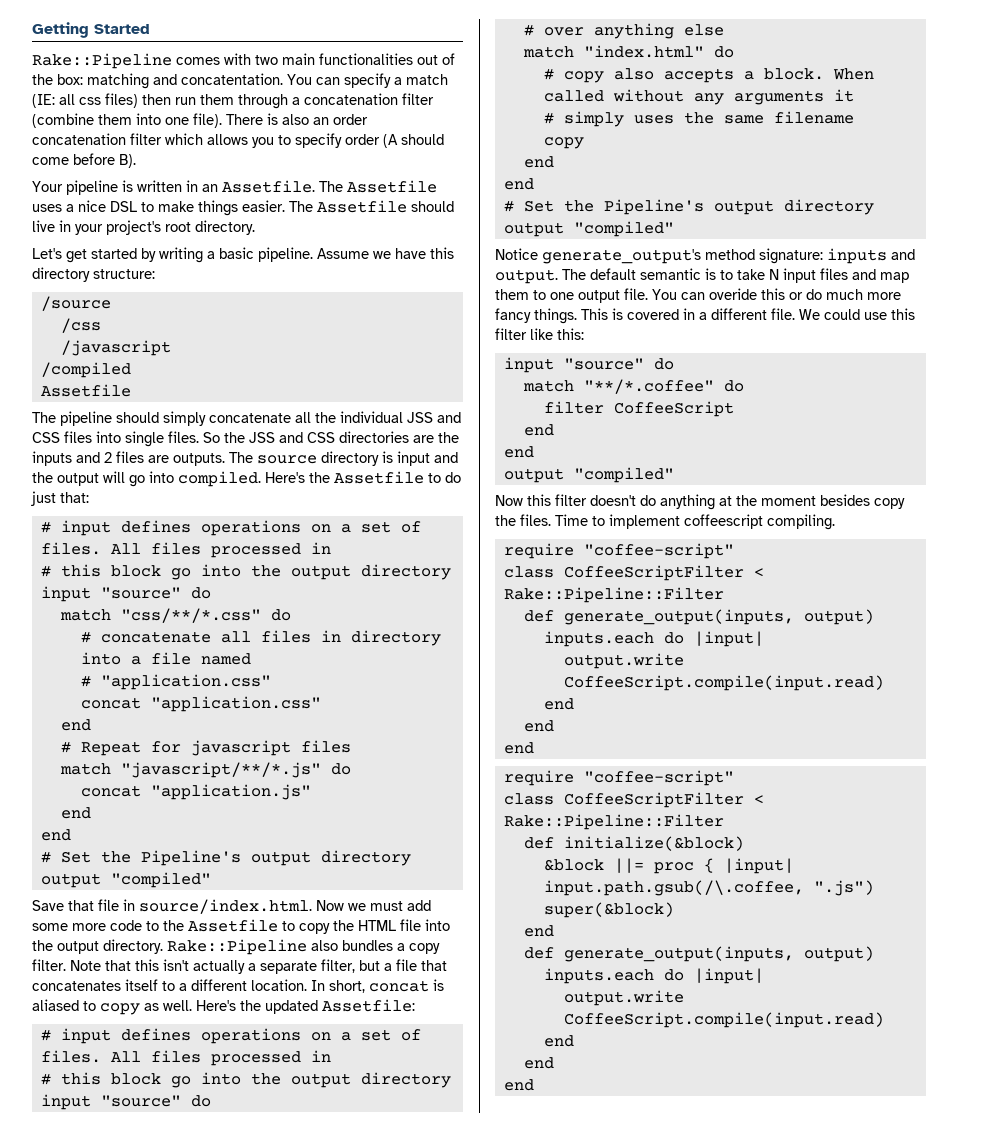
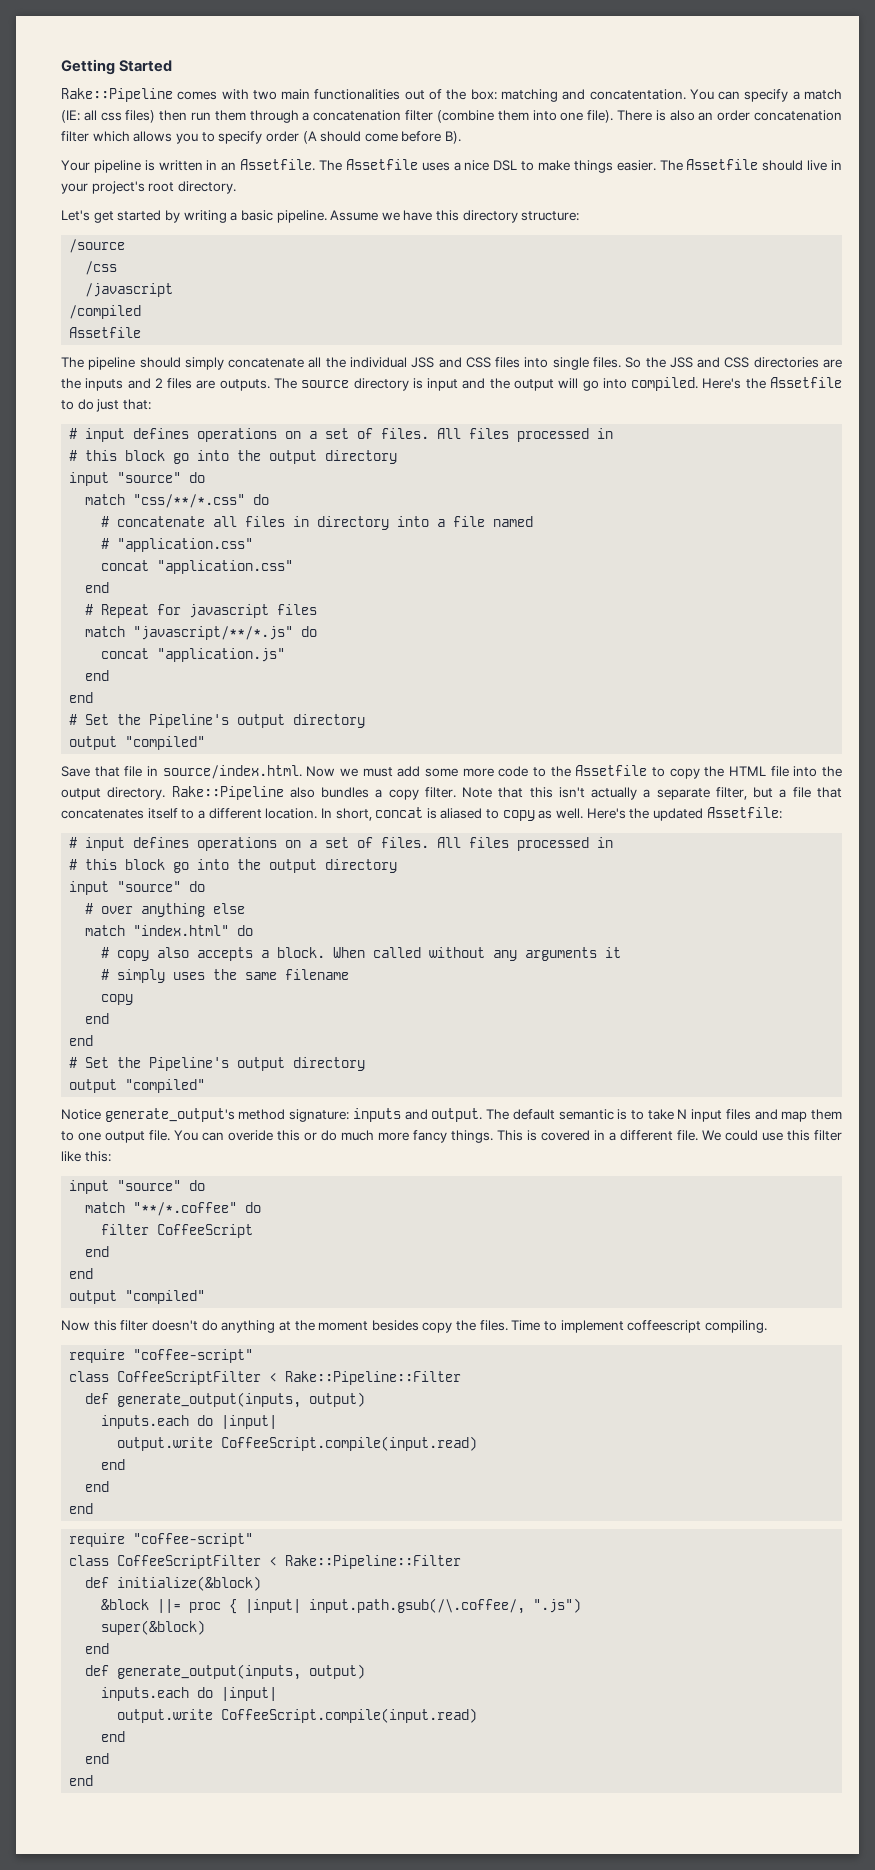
[543,880,804,896] input.path.gsub(/\.coffee, -> [309,1598,526,1614] input.path.gsub(/\.coffee/,

